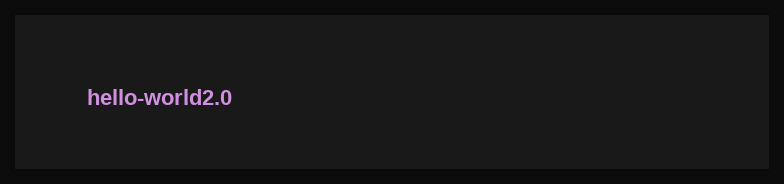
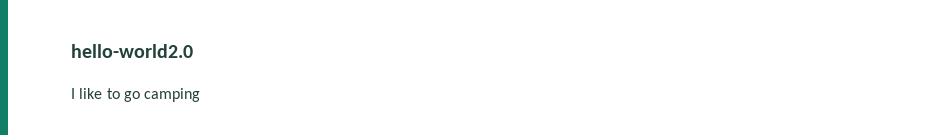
(232, 97) none -> [71,88,201,102] // I like to go camping

